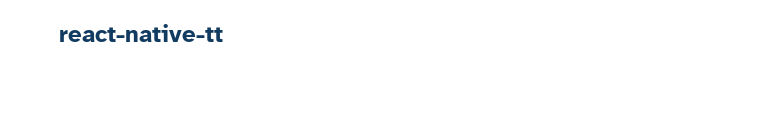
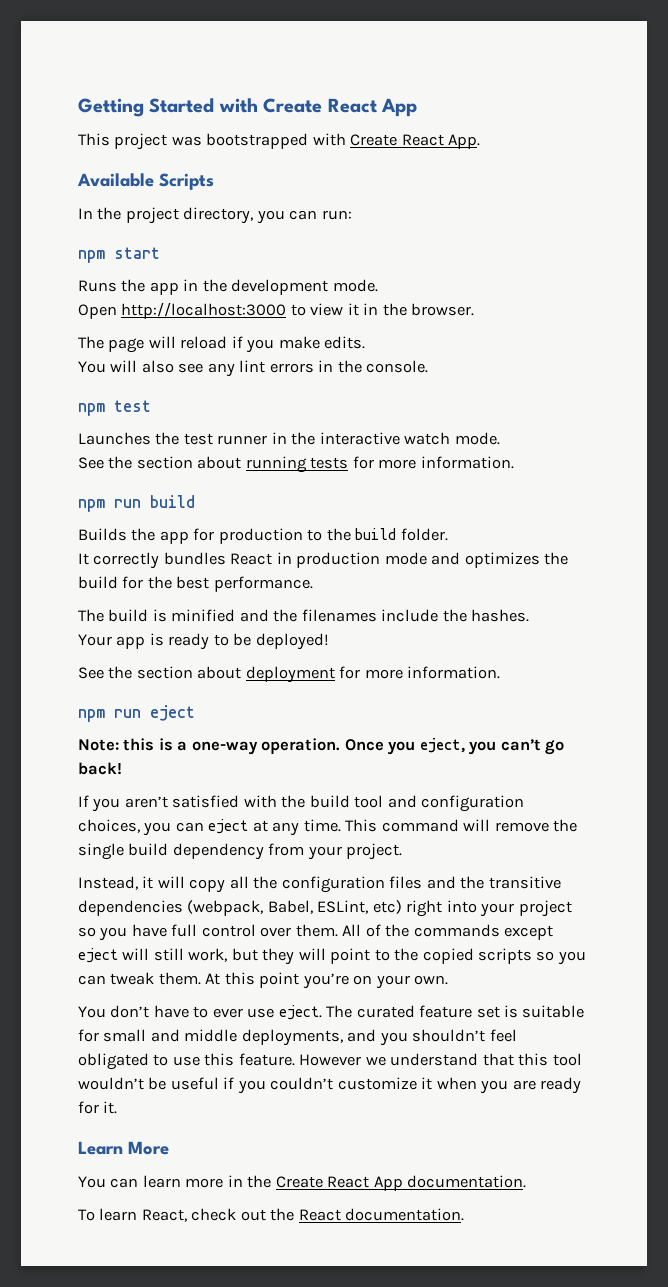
[59,24,223,42] react-native-tt -> [78,98,417,117] [78,133,481,150] [77,173,214,190] [78,207,352,224] [78,247,160,263] [78,279,378,295] [78,302,475,319] [78,336,366,353] [78,360,429,377] [78,400,151,416] [78,432,500,445] [78,456,514,473] [78,495,195,512] [78,528,448,544] [78,552,569,569] [78,576,313,592] [78,609,530,622] [78,633,329,650] [78,666,501,683] [78,705,195,722] [78,738,565,755] [78,762,122,775] [78,795,525,812] [78,819,578,836] [78,843,403,860] [78,876,561,893] [78,900,572,917] [78,924,554,941] [78,948,586,965] [78,972,449,989] [78,1005,585,1020] [78,1029,517,1046] [78,1053,582,1070] [78,1077,582,1094] [78,1101,118,1114] [78,1141,169,1155] [78,1175,527,1191] [78,1208,465,1222] Getting Started with Create React App // This project was bootstrapped with Create React App. // Available Scripts // In the project directory, you can run: // npm start // Runs the app in the development mode. // Open http://localhost:3000 to view it in the browser. // The page will reload if you make edits. // You will also see any lint errors in the console. // npm test // Launches the test runner in the interactive watch mode. // See the section about running tests for more information. // npm run build // Builds the app for production to the build folder. // It correctly bundles React in production mode and optimizes the build for the best performance. // The build is minified and the filenames include the hashes. // Your app is ready to be deployed! // See the section about deployment for more information. // npm run eject // Note: this is a one-way operation. Once you eject, you can’t go back! // If you aren’t satisfied with the build tool and configuration choices, you can eject at any time. This command will remove the single build dependency from your project. // Instead, it will copy all the configuration files and the transitive dependencies (webpack, Babel, ESLint, etc) right into your project so you have full control over them. All of the commands except eject will still work, but they will point to the copied scripts so you can tweak them. At this point you’re on your own. // You don’t have to ever use eject. The curated feature set is suitable for small and middle deployments, and you shouldn’t feel obligated to use this feature. However we understand that this tool wouldn’t be useful if you couldn’t customize it when you are ready for it. // Learn More // You can learn more in the Create React App documentation. // To learn React, check out the React documentation.

